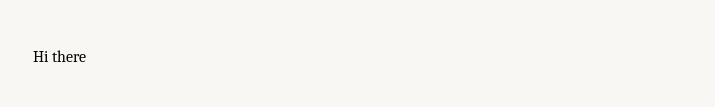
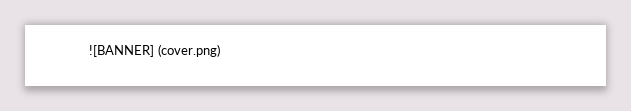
[33,50,87,62] Hi there -> [89,44,220,57] ![BANNER] (cover.png)

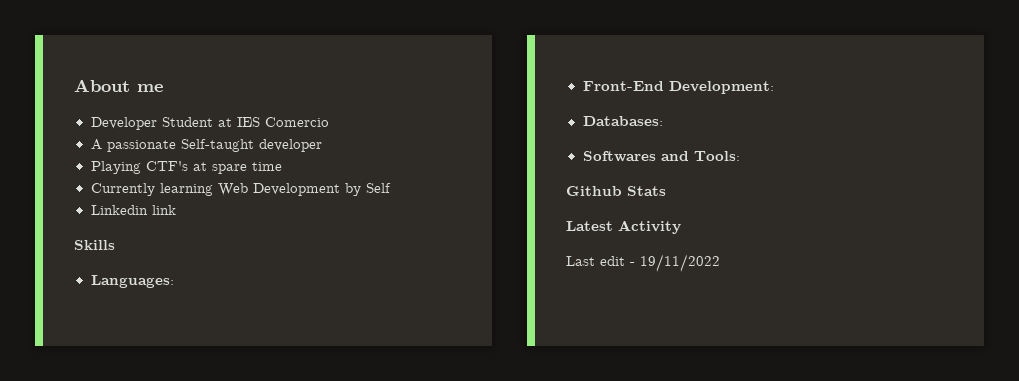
[89,44,220,57] ![BANNER] (cover.png) -> [74,79,163,92] [90,117,329,130] [90,139,322,152] [90,161,282,174] [90,183,391,196] [90,205,176,215] [74,240,115,250] [90,275,174,288] [582,81,774,94] [582,116,663,126] [582,151,740,162] [566,186,666,196] [566,220,681,234] [566,254,720,272] About me // Developer Student at IES Comercio // A passionate Self-taught developer // Playing CTF's at spare time // Currently learning Web Development by Self // Linkedin link // Skills // Languages: // Front-End Development: // Databases: // Softwares and Tools: // Github Stats // Latest Activity // Last edit - 19/11/2022

